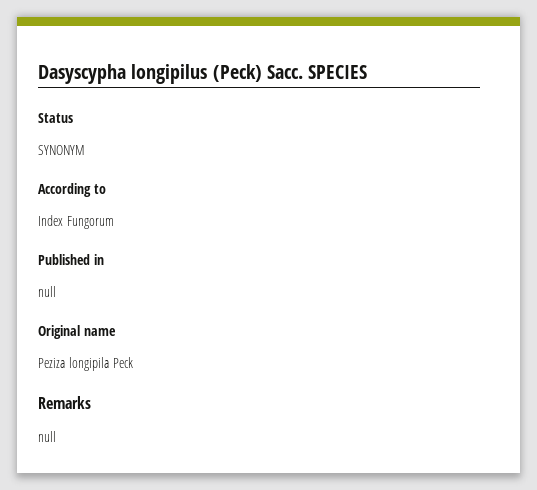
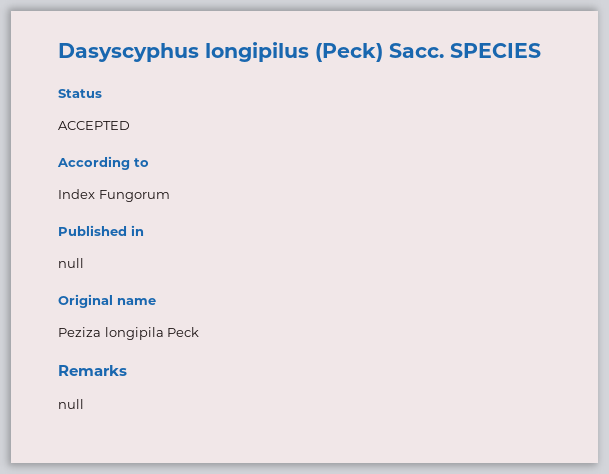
[38,64,126,84] Dasyscypha -> [58,43,199,62] Dasyscyphus
[38,145,85,155] SYNONYM -> [58,121,130,130] ACCEPTED

